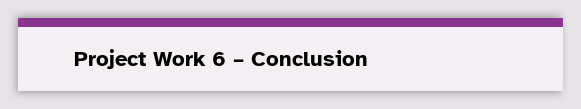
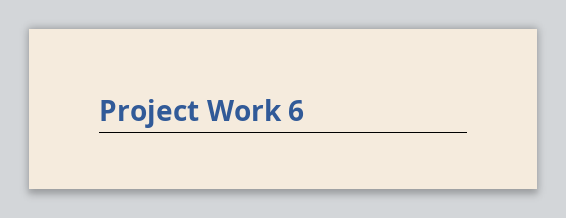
[233,50,368,66] – Conclusion -> (305, 110) none

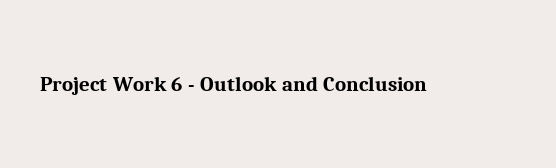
(305, 110) none -> [187,76,428,91] - Outlook and Conclusion

